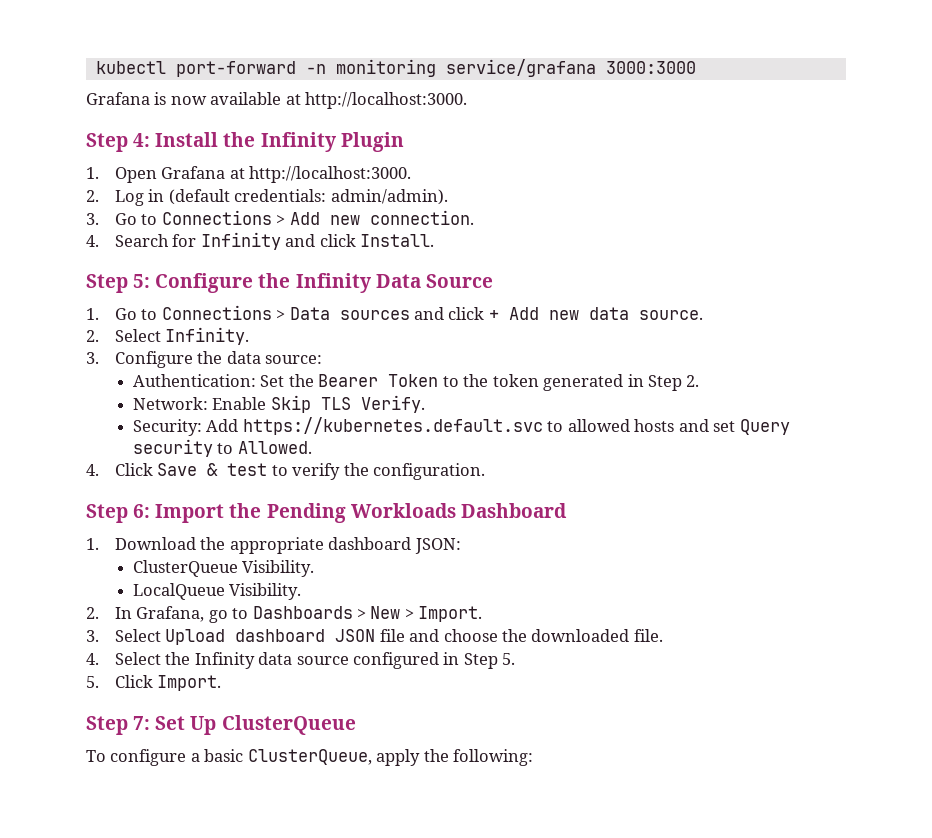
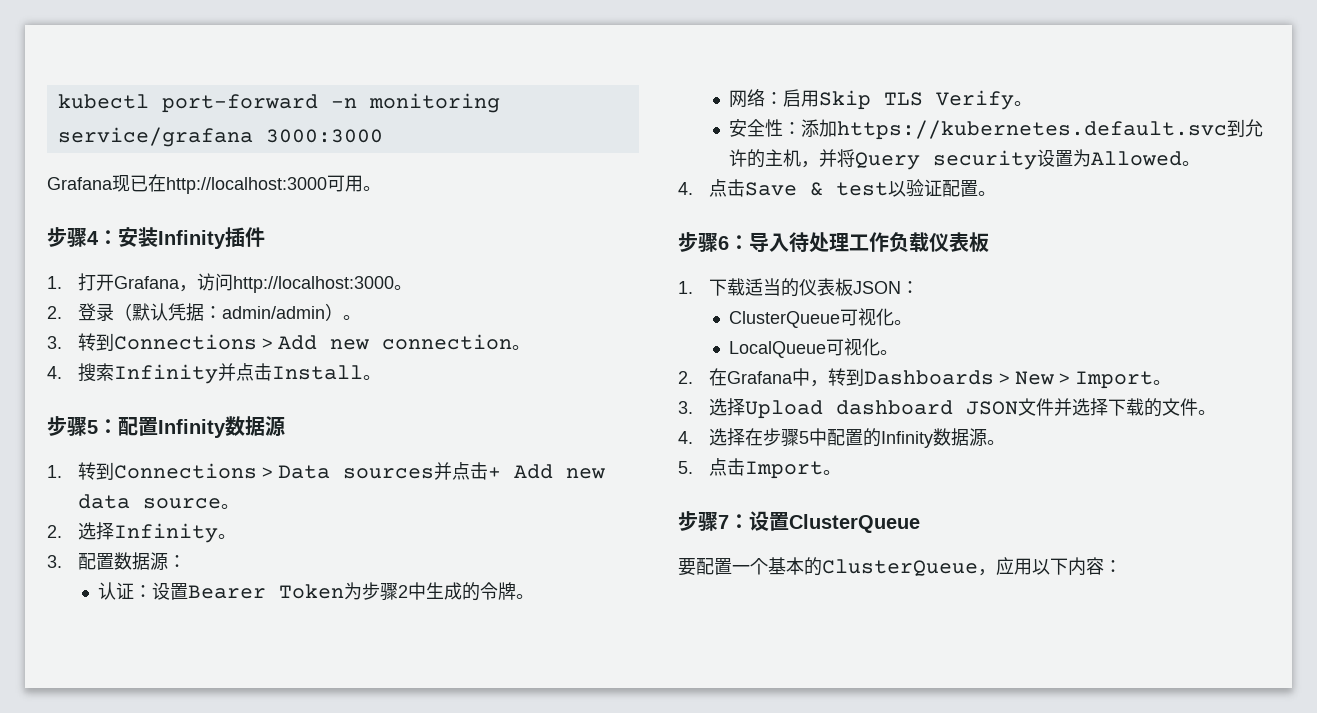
[154,92,468,109] [86,132,404,152] [86,166,412,183] [86,189,448,206] [86,213,158,225] is now available at http://localhost:3000. // Step 4: Install the Infinity Plugin // 1. Open Grafana at http://localhost:3000. // 2. Log in (default credentials: admin/admin). // 3. Go to -> [112,174,381,194] [47,227,265,249] [47,273,413,293] [47,303,362,321] [47,333,115,351] 现已在http://localhost:3000可用。 // 步骤4：安装Infinity插件 // 1.打开Grafana，访问http://localhost:3000。 // 2.登录（默认凭据：admin/admin）。 // 3.转到
[369,210,474,225] [86,232,434,250] [86,273,493,293] [86,308,158,320] connection. // 4. Search for Infinity and click Install. // Step 5: Configure the Infinity Data Source // 1. Go to -> [382,334,531,350] [47,363,382,384] [47,416,285,438] [47,462,115,480] connection。 // 4.搜索Infinity并点击Install。 // 步骤5：配置Infinity数据源 // 1.转到
[413,307,485,320] and click -> [434,462,489,480] 并点击
[638,310,703,320] [86,327,250,345] [86,351,323,368] [132,374,700,391] [132,395,425,413] [132,417,790,436] [132,439,312,457] [86,463,153,476] source. // 2. Select Infinity. // 3. Configure the data source: // Authentication: Set the Bearer Token to the token generated in Step 2. // Network: Enable Skip TLS Verify. // Security: Add https://kubernetes.default.svc to allowed hosts and set Query security to Allowed. // 4. Click -> [143,498,240,509] [47,522,237,543] [47,552,187,571] [98,582,535,601] [729,89,1033,110] [729,119,1264,140] [729,149,1201,170] [678,179,746,197] source。 // 2.选择Infinity。 // 3.配置数据源： // 认证：设置Bearer Token为步骤2中生成的令牌。 // 网络：启用Skip TLS Verify。 // 安全性：添加https://kubernetes.default.svc到允许的主机，并将Query security设置为Allowed。 // 4.点击
[271,463,485,480] [86,503,567,523] [86,537,461,554] [132,560,315,577] to verify the configuration. // Step 6: Import the Pending Workloads Dashboard // 1. Download the appropriate dashboard JSON: // ClusterQueue Visibility. -> [888,179,997,197] [678,232,989,253] [678,278,920,297] [729,308,913,328] 以验证配置。 // 步骤6：导入待处理工作负载仪表板 // 1.下载适当的仪表板JSON： // ClusterQueue可视化。
[229,583,302,600] [86,606,249,623] Visibility. // 2. In Grafana, go to -> [826,338,899,356] [678,368,865,387] 可视化。 // 2.在Grafana中，转到
[418,606,483,622] [86,629,161,642] Import. // 3. Select -> [1075,371,1172,389] [678,398,746,416] Import。 // 3.选择
[379,629,663,642] [86,652,516,669] [86,675,222,691] [86,715,356,735] [86,749,534,766] file and choose the downloaded file. // 4. Select the Infinity data source configured in Step 5. // 5. Click Import. // Step 7: Set Up ClusterQueue // To configure a basic ClusterQueue, apply the following: -> [1018,398,1217,417] [678,428,1006,448] [678,458,842,479] [678,511,920,533] [678,557,1122,576] 文件并选择下载的文件。 // 4.选择在步骤5中配置的Infinity数据源。 // 5.点击Import。 // 步骤7：设置ClusterQueue // 要配置一个基本的ClusterQueue，应用以下内容：

